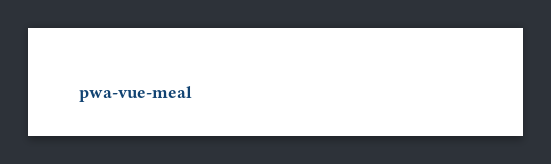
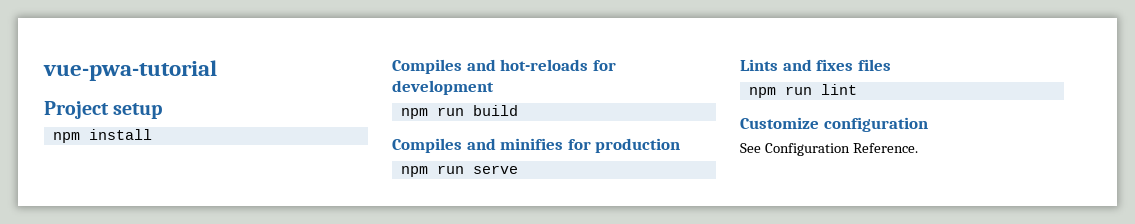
[79,86,192,102] pwa-vue-meal -> [43,60,217,81] [44,101,163,119] [52,129,152,143] [392,59,616,74] [392,80,494,95] [400,105,518,119] [392,138,681,153] [400,165,518,177] [740,59,891,71] [748,84,857,98] [740,117,928,132] [740,143,918,156] vue-pwa-tutorial // Project setup // npm install // Compiles and hot-reloads for development // npm run build // Compiles and minifies for production // npm run serve // Lints and fixes files // npm run lint // Customize configuration // See Configuration Reference.

